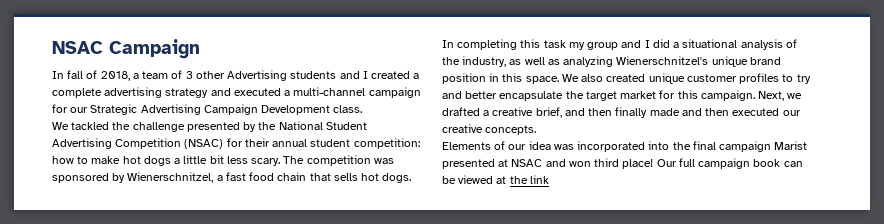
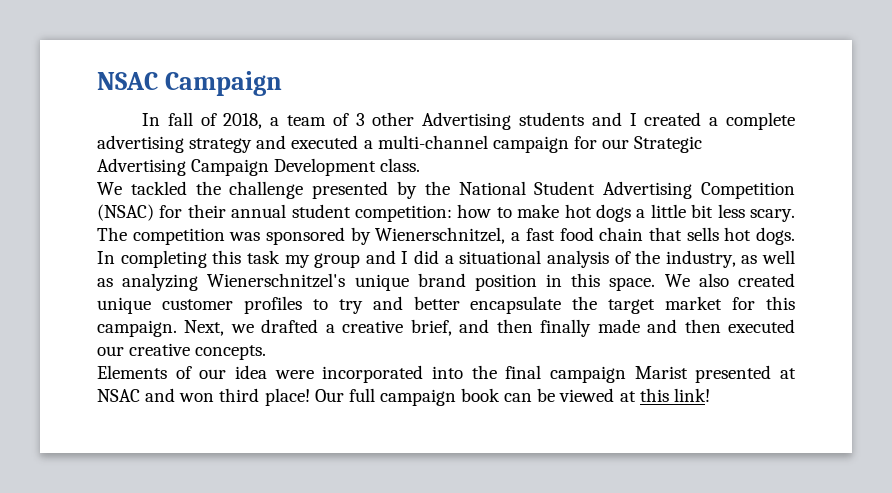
[553,144,574,150] was -> [274,370,314,379] were
[509,175,549,184] the link -> [639,388,710,402] this link!

